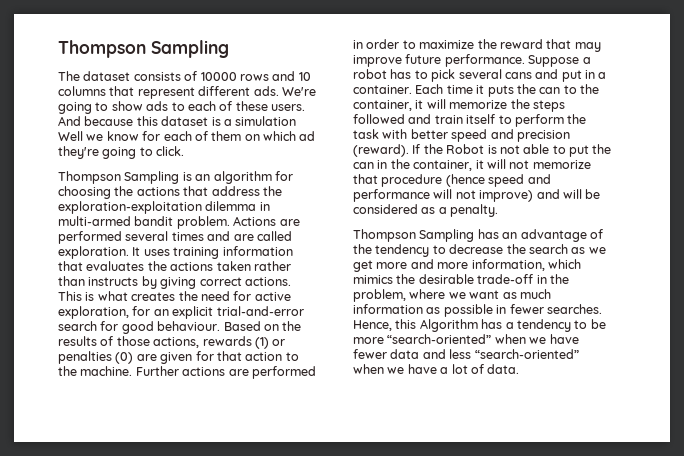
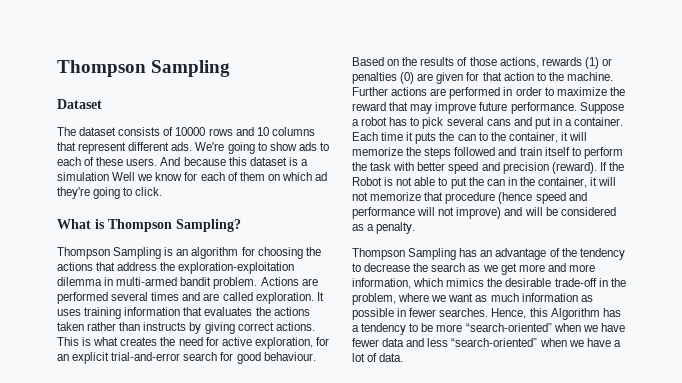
[58,40,229,58] Thompson Sampling -> [57,60,231,77] [57,99,102,109] Thompson Sampling // Dataset
(185, 151) none -> [57,219,241,232] // What is Thompson Sampling?

